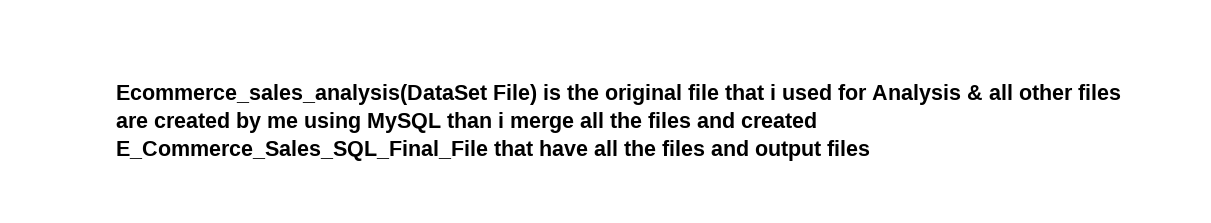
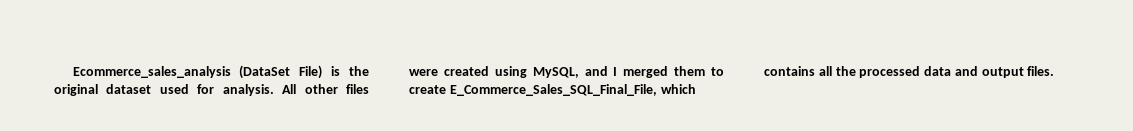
[116,84,487,105] Ecommerce_sales_analysis(DataSet -> [72,65,291,79] Ecommerce_sales_analysis (DataSet
[688,84,1121,105] [116,112,817,133] [116,140,705,161] file that i used for Analysis & all other files are created by me using MySQL than i merge all the files and created E_Commerce_Sales_SQL_Final_File that have all the files -> [106,84,369,96] [409,66,724,78] [409,84,696,96] [764,66,952,78] dataset used for analysis. All other files were created using MySQL, and I merged them to create E_Commerce_Sales_SQL_Final_File, which contains all the processed data
[827,140,870,156] files -> [1027,66,1055,76] files.

